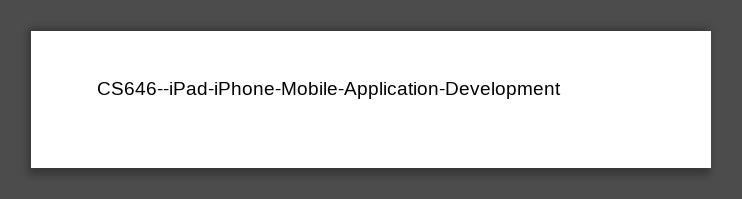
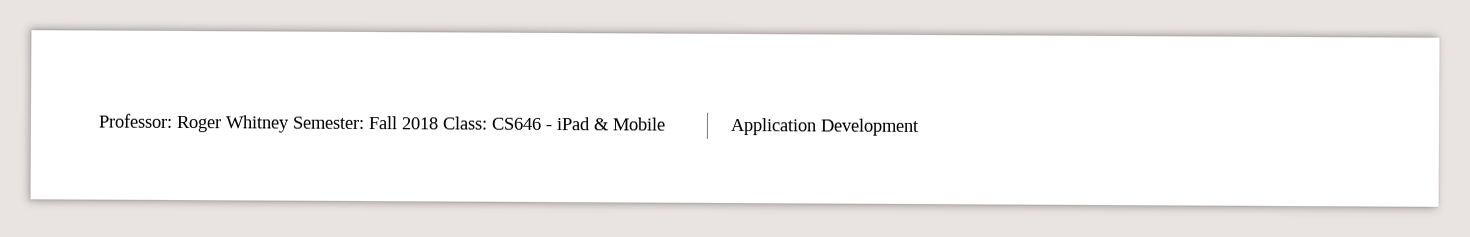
[97,82,561,99] CS646--iPad-iPhone-Mobile-Application-Development -> [97,113,920,136] Professor: Roger Whitney Semester: Fall 2018 Class: CS646 - iPad & Mobile Application Development

